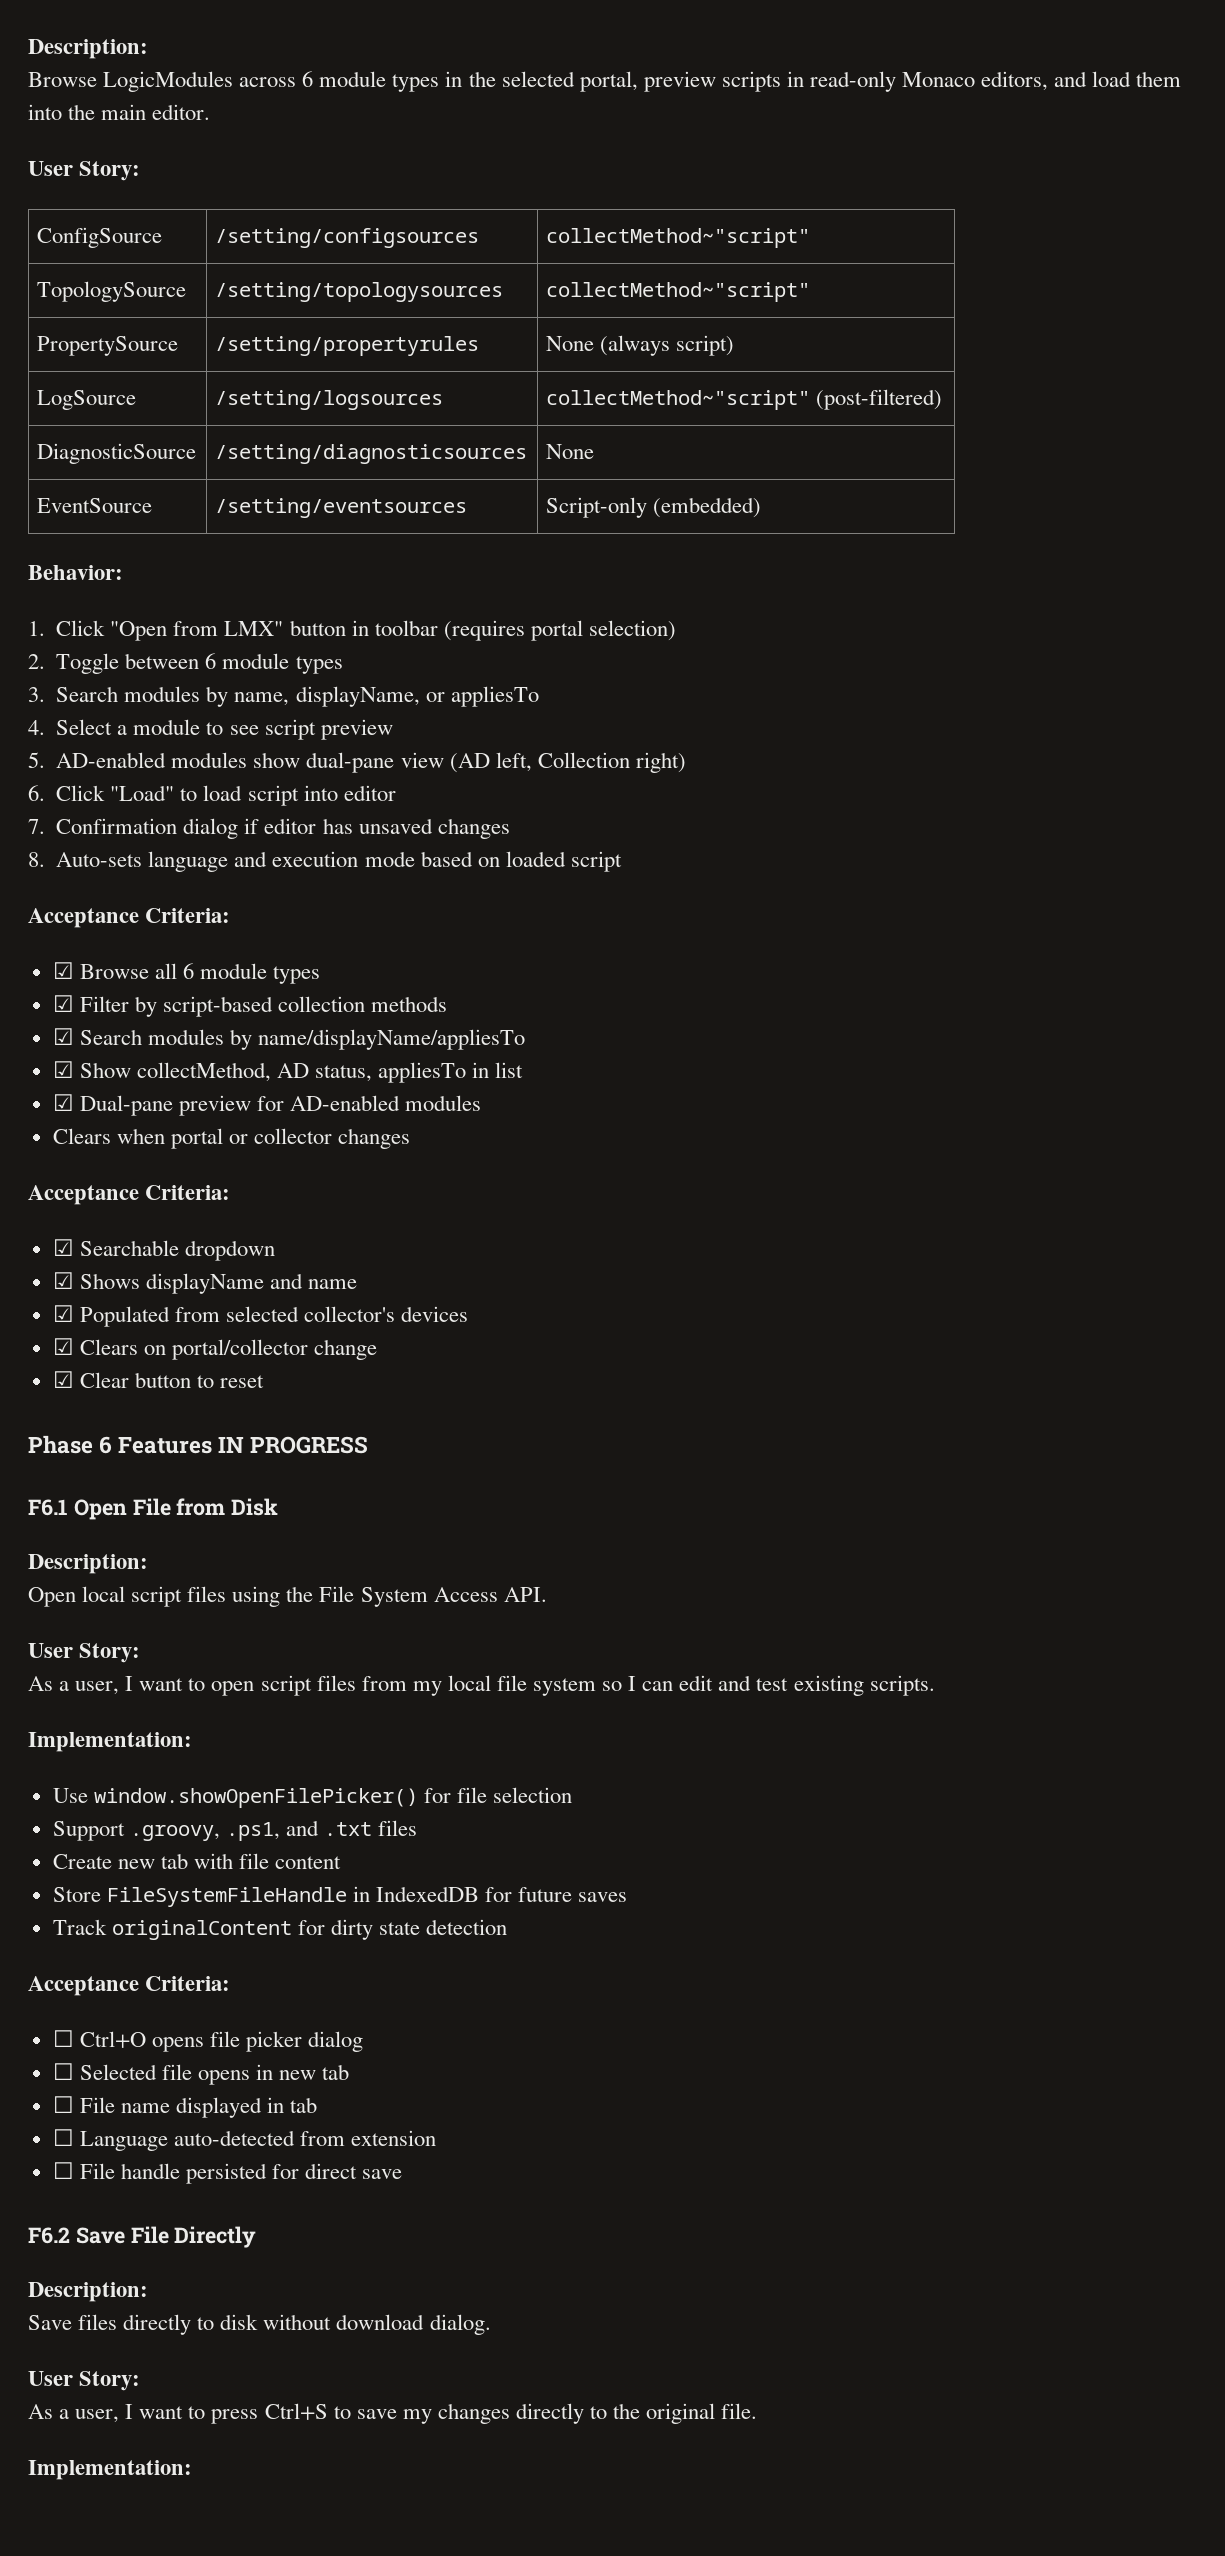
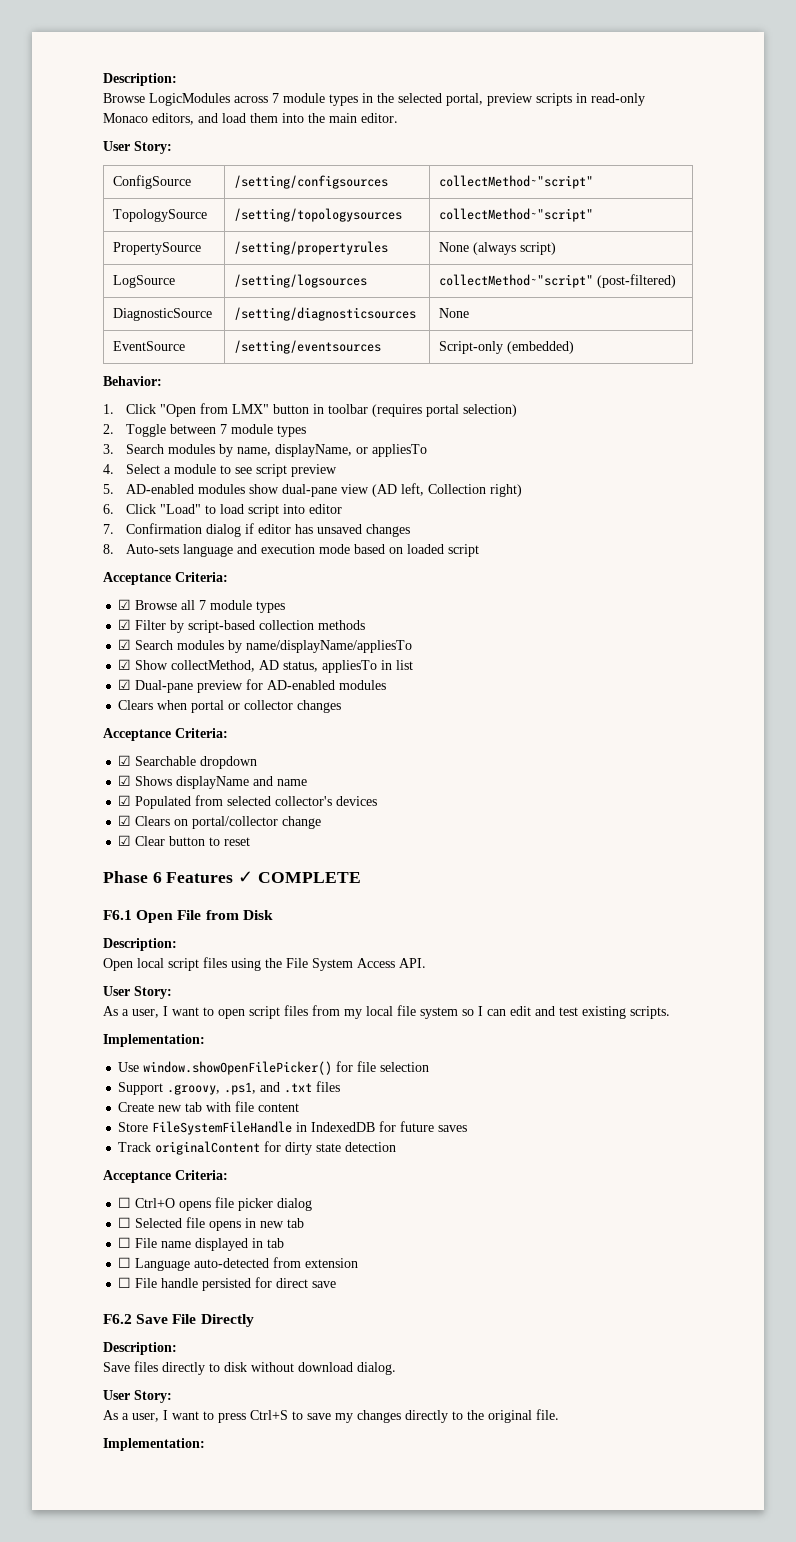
[302,71,314,87] 6 -> [272,93,279,103] 7
[205,653,217,669] 6 -> [219,424,227,434] 7
[182,963,194,979] 6 -> [199,600,207,610] 7
[218,1436,369,1454] IN PROGRESS -> [238,871,361,883] ✓ COMPLETE

